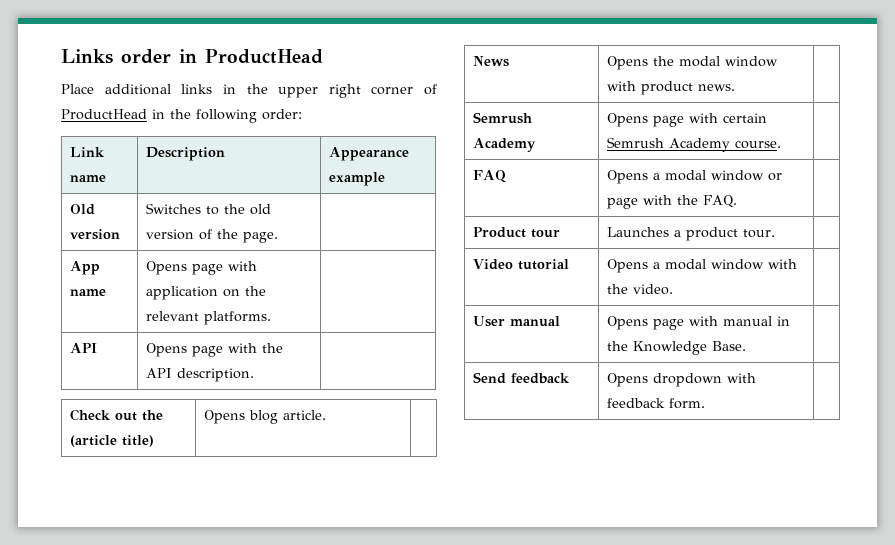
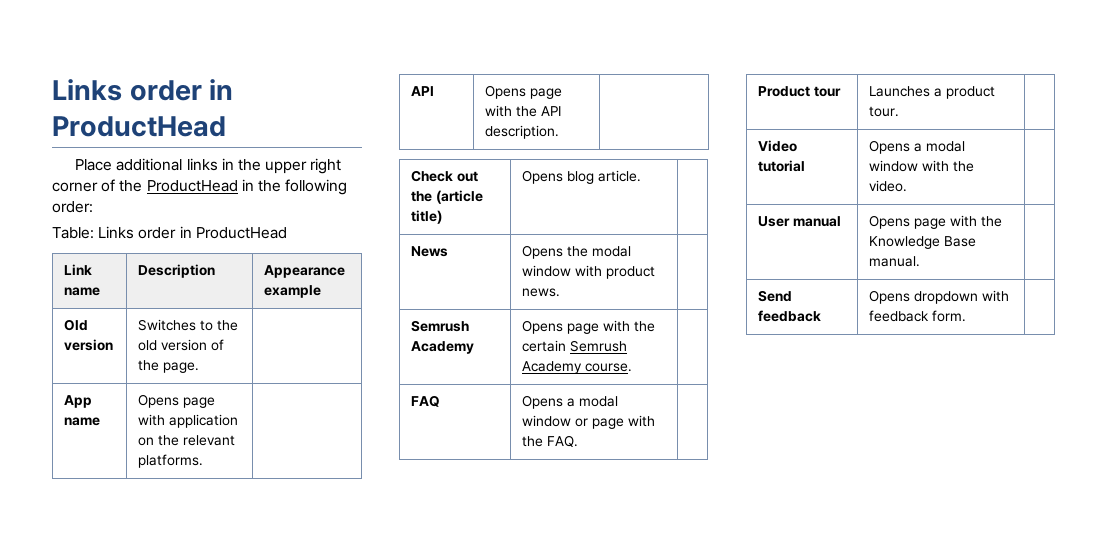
(437, 89) none -> [119,180,143,192] the
(302, 114) none -> [52,226,287,239] // Table: Links order in ProductHead
(718, 118) none -> [633,321,655,332] the
[722,316,790,326] [606,341,746,355] manual in the Knowledge Base. -> [980,216,1002,227] [868,236,976,249] [868,256,920,267] the Knowledge Base manual.

